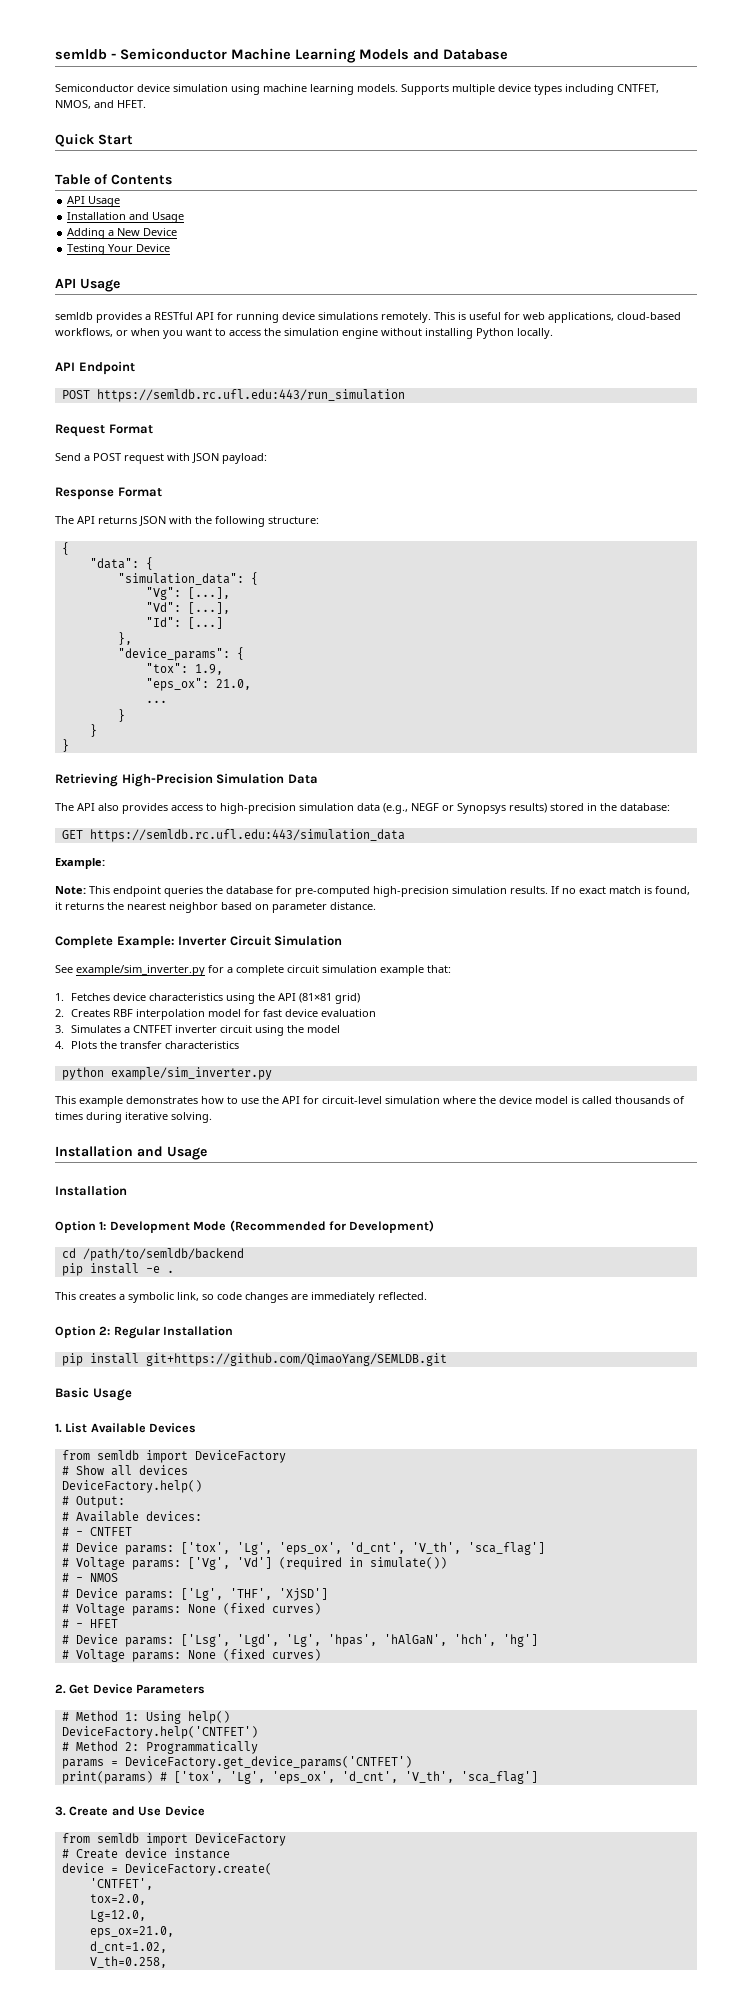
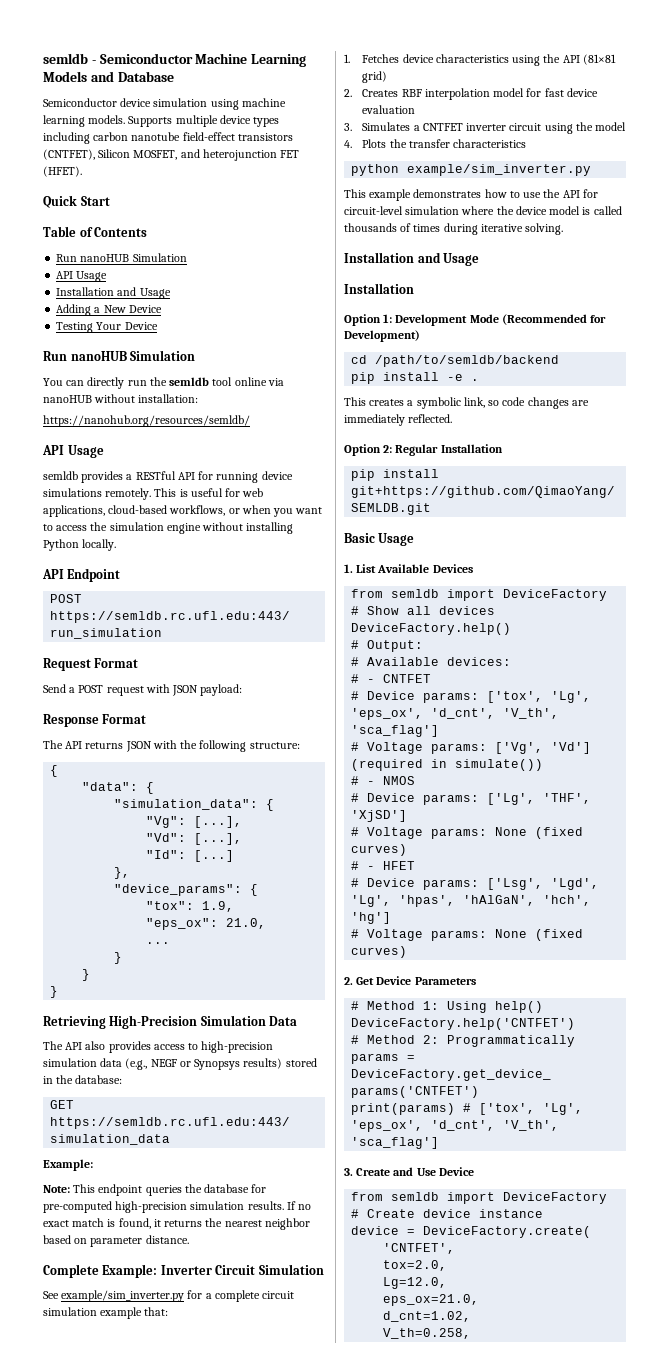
[617,84,659,93] [55,100,146,109] CNTFET, NMOS, and HFET. -> [93,132,293,141] [43,149,300,161] [43,166,82,177] carbon nanotube field-effect transistors (CNTFET), Silicon MOSFET, and heterojunction FET (HFET).
(172, 179) none -> [56,253,187,262] // Run nanoHUB Simulation
(171, 248) none -> [43,350,196,361] [43,377,284,389] [43,394,199,403] [43,415,250,427] // Run nanoHUB Simulation // You can directly run the semldb tool online via nanoHUB without installation: // https://nanohub.org/resources/semldb/

